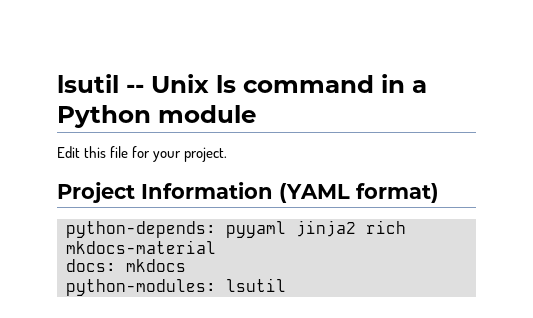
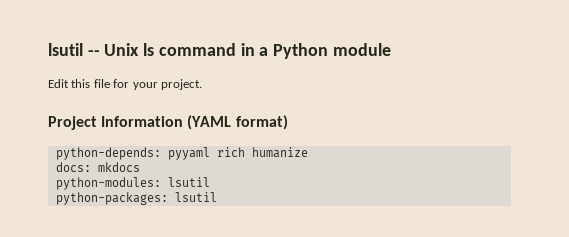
[296,220,406,237] [66,240,216,254] jinja2 rich mkdocs-material -> [216,147,308,158] rich humanize
(286, 285) none -> [55,192,217,205] // python-packages: lsutil

